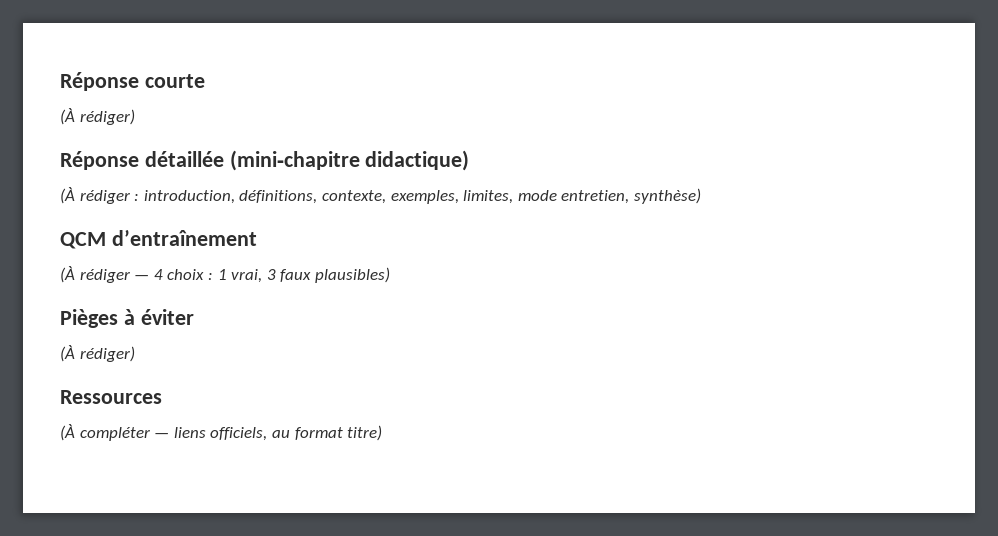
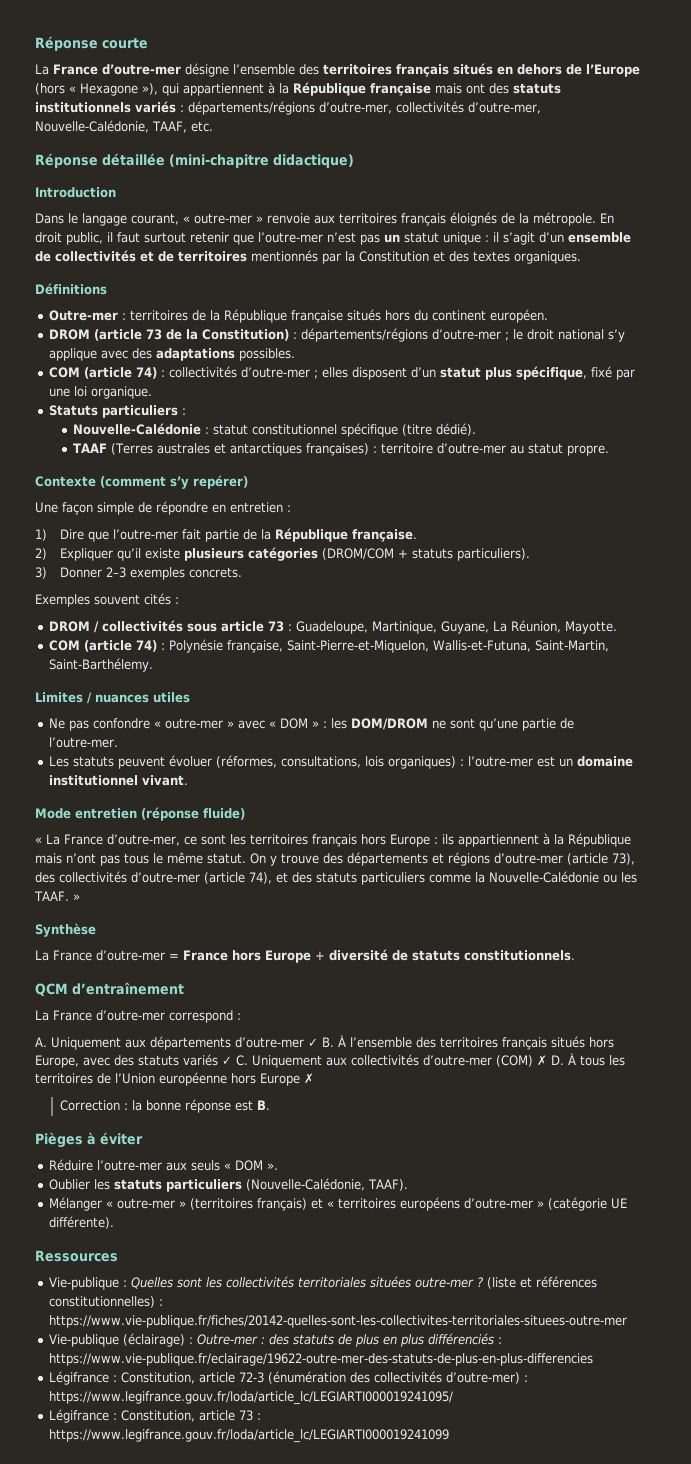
[60,108,135,125] [60,150,470,171] [60,187,701,204] [60,230,257,249] [60,266,390,283] [60,309,194,328] [60,345,135,362] [60,390,162,404] [60,424,383,441] (À rédiger) // Réponse détaillée (mini‑chapitre didactique) // (À rédiger : introduction, définitions, contexte, exemples, limites, mode entretien, synthèse) // QCM d’entraînement // (À rédiger — 4 choix : 1 vrai, 3 faux plausibles) // Pièges à éviter // (À rédiger) // Ressources // (À compléter — liens officiels, au format titre) -> [35,63,640,77] [35,82,561,96] [35,101,541,115] [35,120,213,133] [35,153,354,168] [35,187,116,198] [35,212,614,226] [35,232,631,245] [35,250,581,264] [35,283,107,295] [48,309,548,323] [48,328,625,342] [48,348,295,361] [48,366,635,380] [48,386,152,399] [48,405,186,418] [73,423,477,437] [73,443,610,456] [35,475,248,489] [35,501,291,515] [35,528,417,542] [35,547,530,561] [35,567,242,580] [35,593,179,607] [48,620,617,634] [48,639,609,653] [48,658,153,672] [35,692,190,704] [48,718,574,731] [48,737,118,748] [48,755,633,769] [48,775,188,786] [35,807,245,821] [35,833,631,847] [35,852,635,866] [35,871,637,885] [34,891,80,901] [35,923,96,937] [35,949,575,963] [35,982,184,997] [35,1010,241,1023] [35,1035,614,1050] [35,1053,625,1068] [35,1072,314,1086] [59,1099,270,1113] [35,1132,143,1148] [48,1159,278,1171] [48,1178,408,1192] [48,1197,627,1211] [48,1216,114,1229] [35,1250,118,1262] [48,1276,597,1290] [48,1296,163,1308] [48,1315,627,1328] [48,1333,502,1347] [48,1353,593,1366] [48,1371,528,1385] [48,1391,453,1405] [48,1409,261,1423] [48,1429,449,1443] La France d’outre‑mer désigne l’ensemble des territoires français situés en dehors de l’Europe (hors « Hexagone »), qui appartiennent à la République française mais ont des statuts institutionnels variés : départements/régions d’outre‑mer, collectivités d’outre‑mer, Nouvelle‑Calédonie, TAAF, etc. // Réponse détaillée (mini‑chapitre didactique) // Introduction // Dans le langage courant, « outre‑mer » renvoie aux territoires français éloignés de la métropole. En droit public, il faut surtout retenir que l’outre‑mer n’est pas un statut unique : il s’agit d’un ensemble de collectivités et de territoires mentionnés par la Constitution et des textes organiques. // Définitions // Outre‑mer : territoires de la République française situés hors du continent européen. // DROM (article 73 de la Constitution) : départements/régions d’outre‑mer ; le droit national s’y applique avec des adaptations possibles. // COM (article 74) : collectivités d’outre‑mer ; elles disposent d’un statut plus spécifique, fixé par une loi organique. // Statuts particuliers : // Nouvelle‑Calédonie : statut constitutionnel spécifique (titre dédié). // TAAF (Terres australes et antarctiques françaises) : territoire d’outre‑mer au statut propre. // Contexte (comment s’y repérer) // Une façon simple de répondre en entretien : // 1) Dire que l’outre‑mer fait partie de la République française. // 2) Expliquer qu’il existe plusieurs catégories (DROM/COM + statuts particuliers). // 3) Donner 2–3 exemples concrets. // Exemples souvent cités : // DROM / collectivités sous article 73 : Guadeloupe, Martinique, Guyane, La Réunion, Mayotte. // COM (article 74) : Polynésie française, Saint‑Pierre‑et‑Miquelon, Wallis‑et‑Futuna, Saint‑Martin, Saint‑Barthélemy. // Limites / nuances utiles // Ne pas confondre « outre‑mer » avec « DOM » : les DOM/DROM ne sont qu’une partie de l’outre‑mer. // Les statuts peuvent évoluer (réformes, consultations, lois organiques) : l’outre‑mer est un domaine institutionnel vivant. // Mode entretien (réponse fluide) // « La France d’outre‑mer, ce sont les territoires français hors Europe : ils appartiennent à la République mais n’ont pas tous le même statut. On y trouve des départements et régions d’outre‑mer (article 73), des collectivités d’outre‑mer (article 74), et des statuts particuliers comme la Nouvelle‑Calédonie ou les TAAF. » // Synthèse // La France d’outre‑mer = France hors Europe + diversité de statuts constitutionnels. // QCM d’entraînement // La France d’outre‑mer correspond : // A. Uniquement aux départements d’outre‑mer ✓ B. À l’ensemble des territoires français situés hors Europe, avec des statuts variés ✓ C. Uniquement aux collectivités d’outre‑mer (COM) ✗ D. À tous les territoires de l’Union européenne hors Europe ✗ // Correction : la bonne réponse est B. // Pièges à éviter // Réduire l’outre‑mer aux seuls « DOM ». // Oublier les statuts particuliers (Nouvelle‑Calédonie, TAAF). // Mélanger « outre‑mer » (territoires français) et « territoires européens d’outre‑mer » (catégorie UE différente). // Ressources // Vie‑publique : Quelles sont les collectivités territoriales situées outre‑mer ? (liste et références constitutionnelles) : https://www.vie-publique.fr/fiches/20142-quelles-sont-les-collectivites-territoriales-situees-outre-mer // Vie‑publique (éclairage) : Outre‑mer : des statuts de plus en plus différenciés : https://www.vie-publique.fr/eclairage/19622-outre-mer-des-statuts-de-plus-en-plus-differencies // Légifrance : Constitution, article 72‑3 (énumération des collectivités d’outre‑mer) : https://www.legifrance.gouv.fr/loda/article_lc/LEGIARTI000019241095/ // Légifrance : Constitution, article 73 : https://www.legifrance.gouv.fr/loda/article_lc/LEGIARTI000019241099

